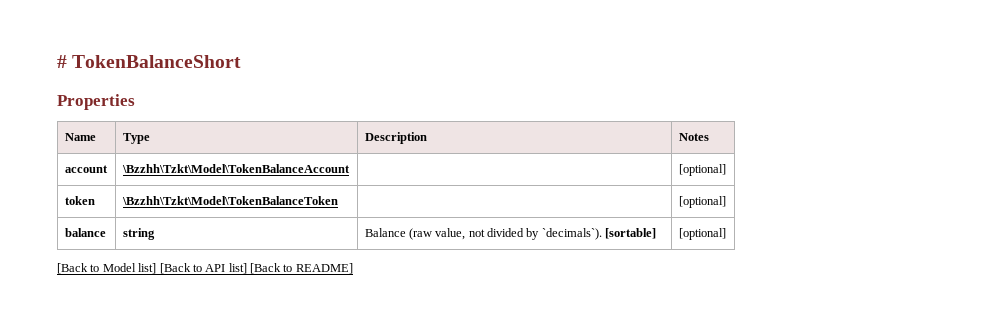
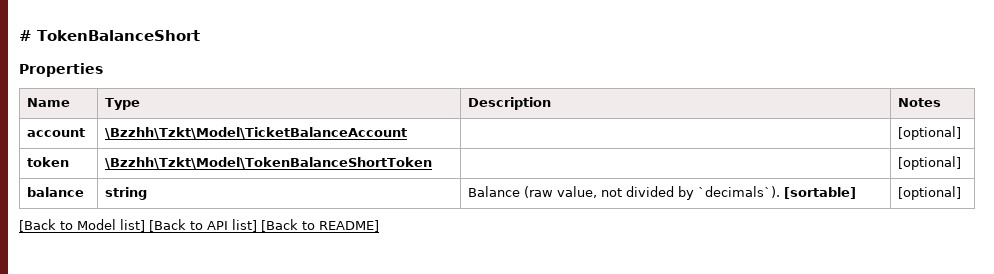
[121,164,350,173] \Bzzhh\Tzkt\Model\TokenBalanceAccount -> [104,127,407,139] \Bzzhh\Tzkt\Model\TicketBalanceAccount
[121,196,338,205] \Bzzhh\Tzkt\Model\TokenBalanceToken -> [104,157,432,169] \Bzzhh\Tzkt\Model\TokenBalanceShortToken

